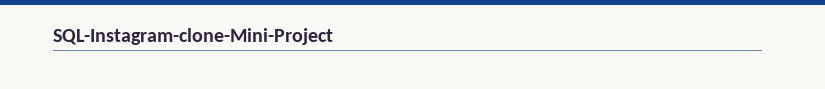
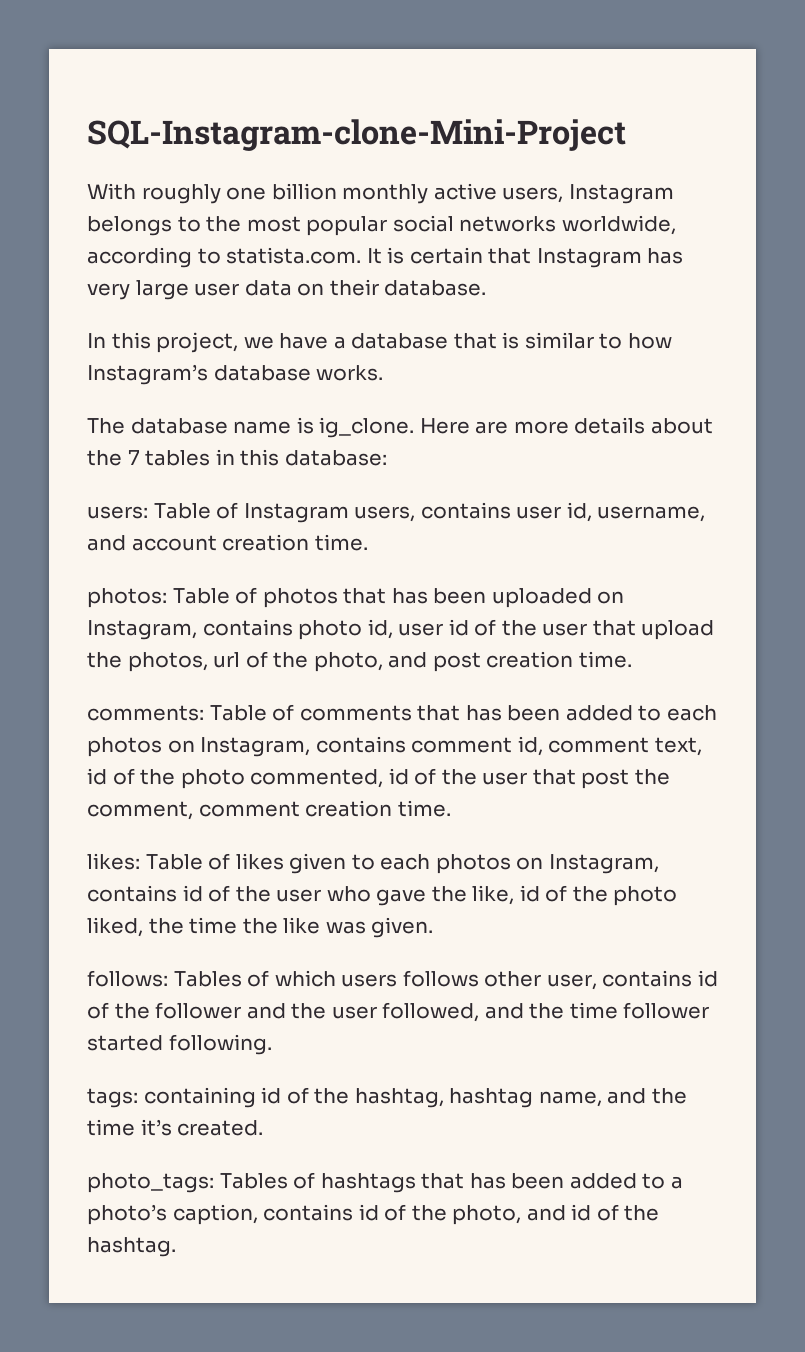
(333, 36) none -> [87,183,674,204] [87,215,676,236] [87,247,684,268] [87,279,487,300] [87,332,672,353] [87,364,384,385] [87,417,713,438] [87,449,387,466] [87,502,706,523] [87,534,368,551] [87,587,625,608] [87,619,715,640] [87,651,632,672] [87,704,717,721] [87,736,702,757] [87,768,670,789] [87,800,451,820] [87,853,659,874] [87,885,678,906] [87,917,434,938] [87,970,718,990] [87,1002,710,1022] [87,1034,272,1055] [87,1087,687,1108] [87,1119,264,1136] [87,1172,683,1193] [87,1204,660,1225] [87,1237,176,1257] // With roughly one billion monthly active users, Instagram belongs to the most popular social networks worldwide, according to statista.com. It is certain that Instagram has very large user data on their database. // In this project, we have a database that is similar to how Instagram’s database works. // The database name is ig_clone. Here are more details about the 7 tables in this database: // users: Table of Instagram users, contains user id, username, and account creation time. // photos: Table of photos that has been uploaded on Instagram, contains photo id, user id of the user that upload the photos, url of the photo, and post creation time. // comments: Table of comments that has been added to each photos on Instagram, contains comment id, comment text, id of the photo commented, id of the user that post the comment, comment creation time. // likes: Table of likes given to each photos on Instagram, contains id of the user who gave the like, id of the photo liked, the time the like was given. // follows: Tables of which users follows other user, contains id of the follower and the user followed, and the time follower started following. // tags: containing id of the hashtag, hashtag name, and the time it’s created. // photo_tags: Tables of hashtags that has been added to a photo’s caption, contains id of the photo, and id of the hashtag.

